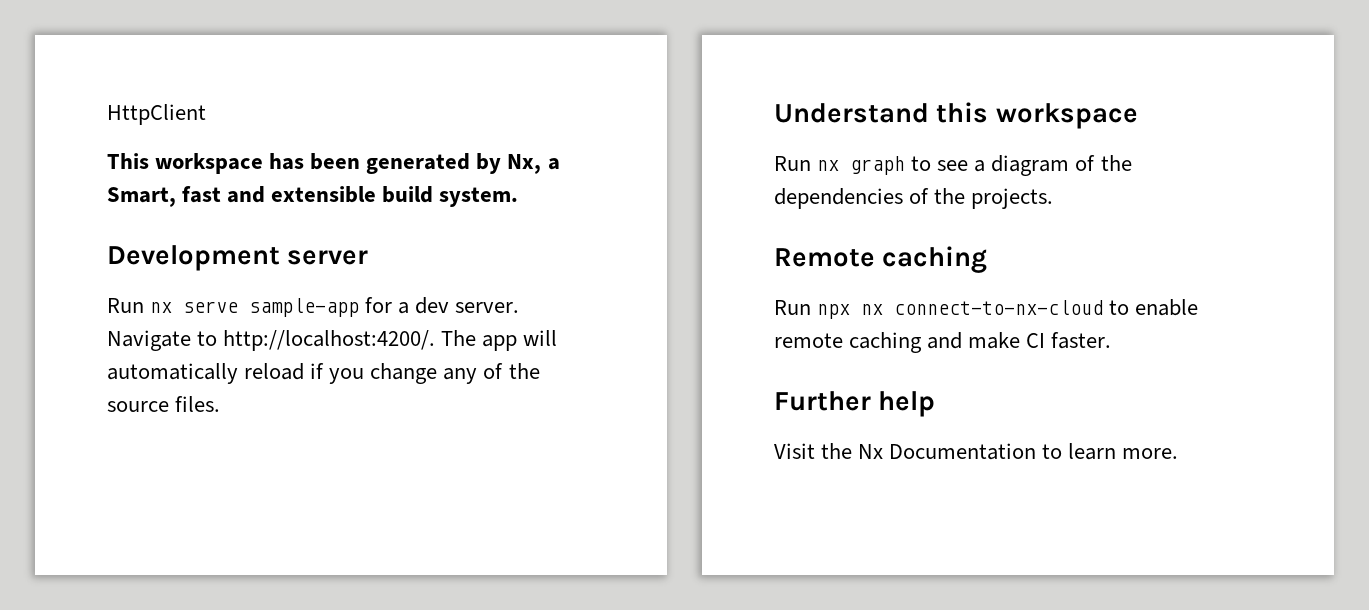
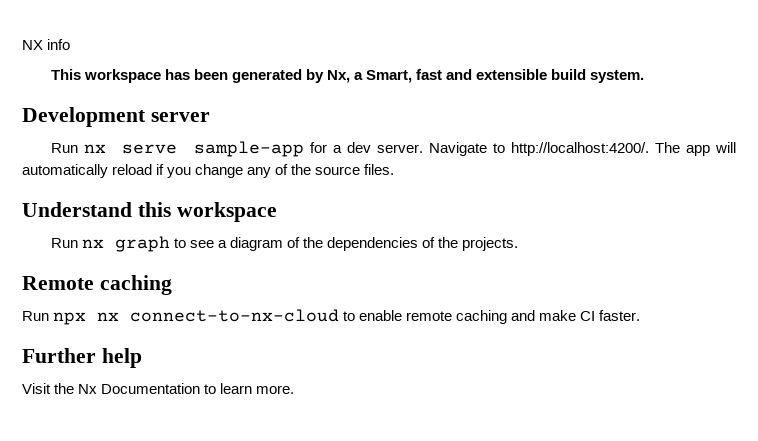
[107,104,206,125] HttpClient -> [22,39,71,50] NX info

